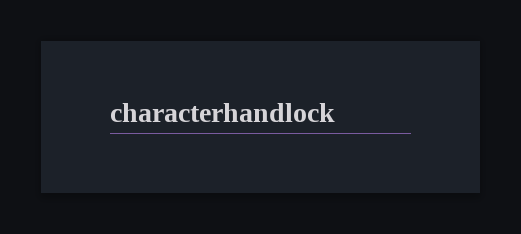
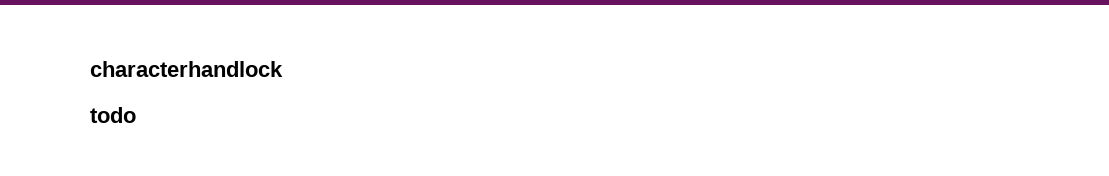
(335, 112) none -> [90,107,136,123] // todo

